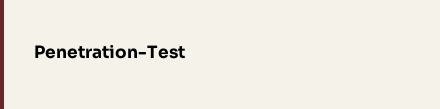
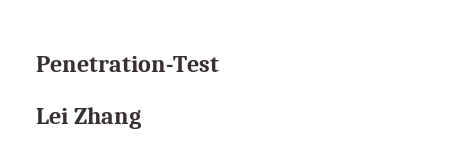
(185, 51) none -> [36,107,142,129] // Lei Zhang

